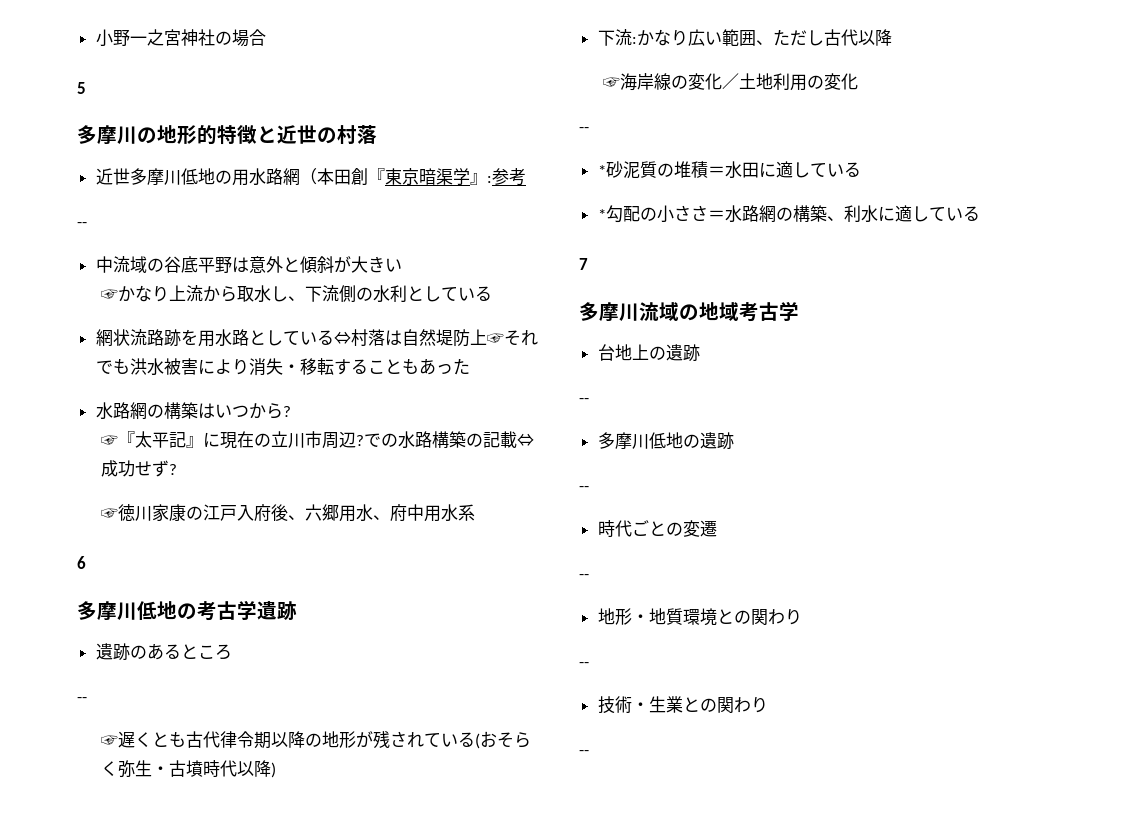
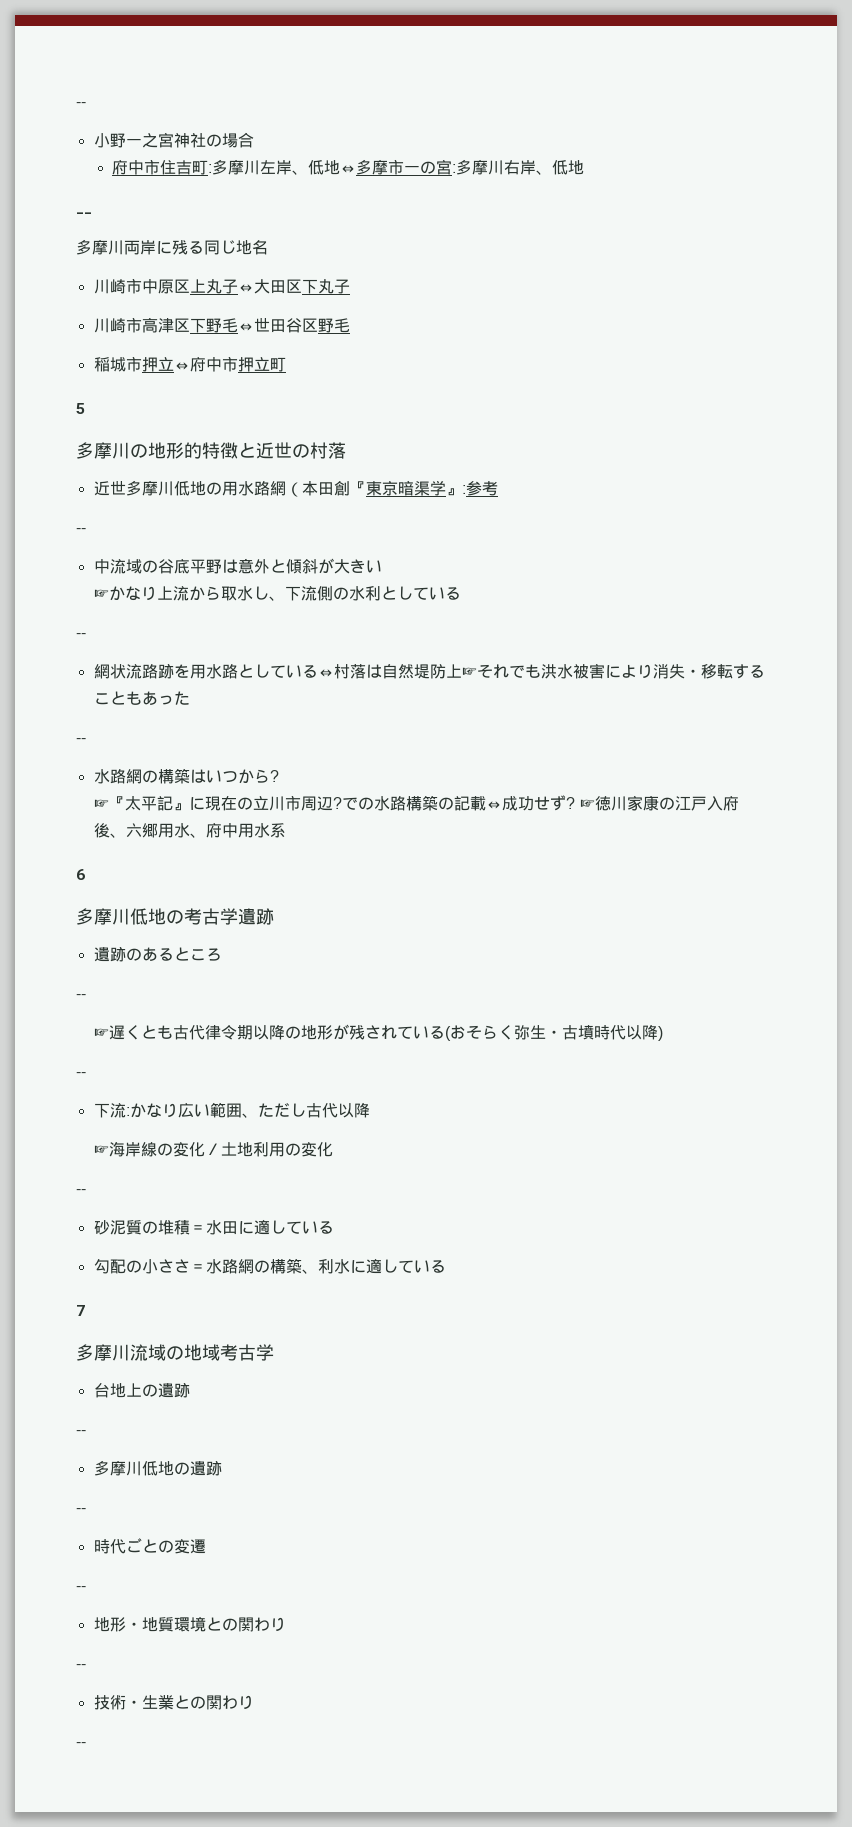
(95, 38) none -> [76,102,86,107] -- //
(266, 37) none -> [112,159,585,175] [76,212,92,217] [76,239,268,255] [93,278,350,294] [93,317,350,333] [93,356,286,372] // 府中市住吉町:多摩川左岸、低地⇔多摩市一の宮:多摩川右岸、低地 // -- // 多摩川両岸に残る同じ地名 // 川崎市中原区上丸子⇔大田区下丸子 // 川崎市高津区下野毛⇔世田谷区野毛 // 稲城市押立⇔府中市押立町
(493, 293) none -> [76,633,86,638] // --
(470, 366) none -> [76,738,86,743] // --
(178, 469) // -> (576, 803) none
(277, 770) none -> [76,1072,86,1077] // --
[597,165,606,176] * -> (86, 1191) none
[597,209,606,220] * -> (334, 1227) none

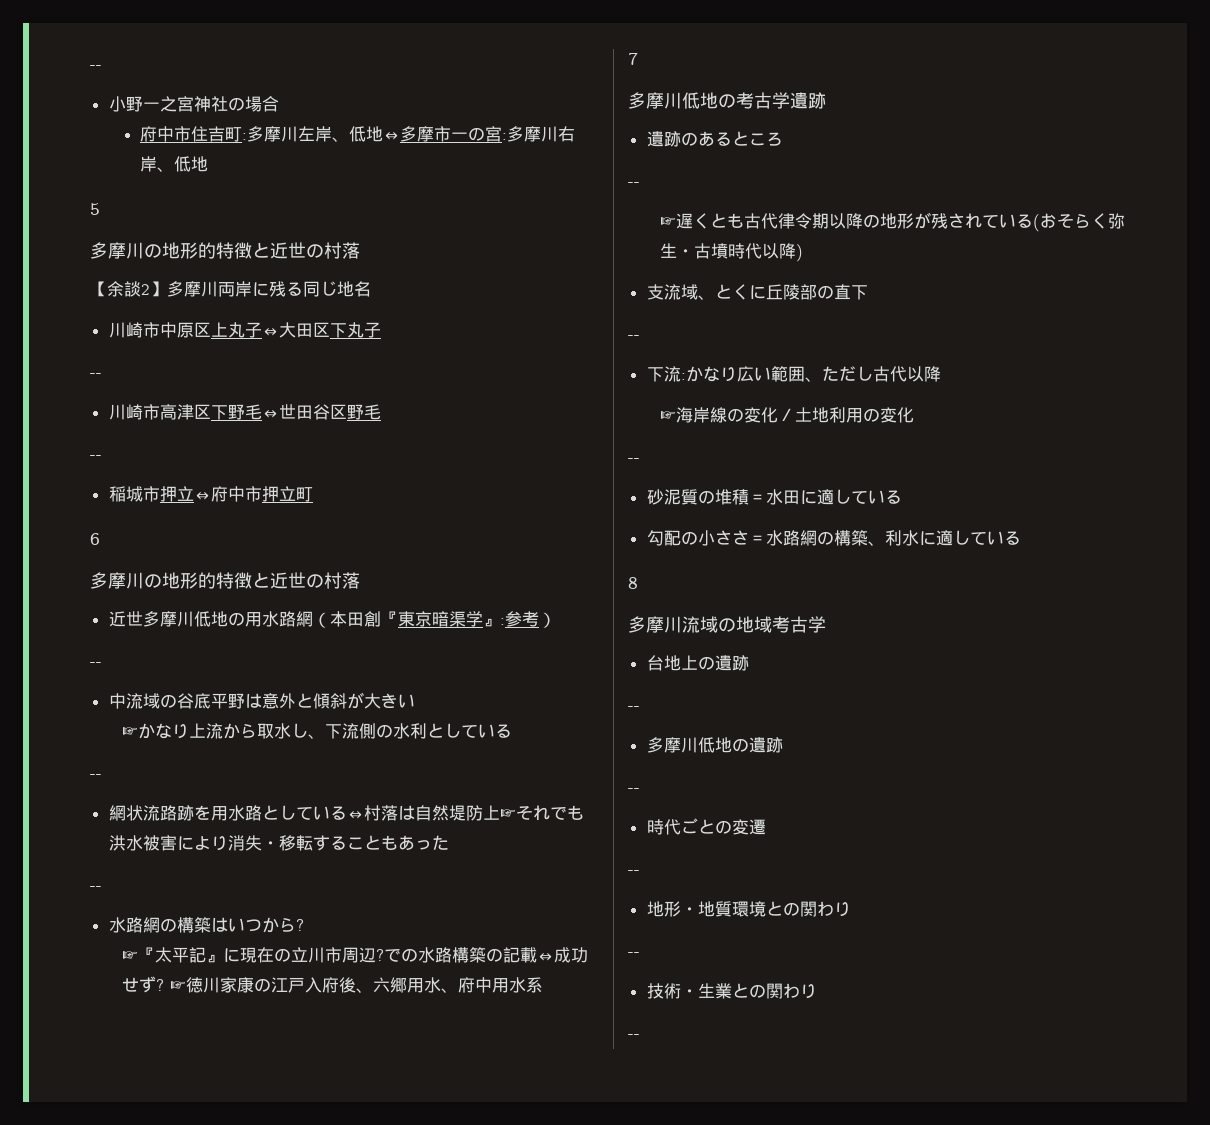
[76,212,92,217] [76,239,124,255] -- // 多摩川 -> [90,203,100,215] [90,242,360,259] [90,281,218,297] 5 // 多摩川の地形的特徴と近世の村落 // 【余談2】多摩川
(350, 286) none -> [90,373,102,377] // --
(350, 325) none -> [90,455,102,459] // --
[76,403,85,414] 5 -> [90,533,100,545] 6
(498, 488) none -> [538,612,556,628] ）
[76,869,85,880] 6 -> [628,53,638,65] 7
(664, 1033) none -> [646,284,868,300] // 支流域、とくに丘陵部の直下
[76,1305,85,1316] 7 -> [628,577,638,589] 8

